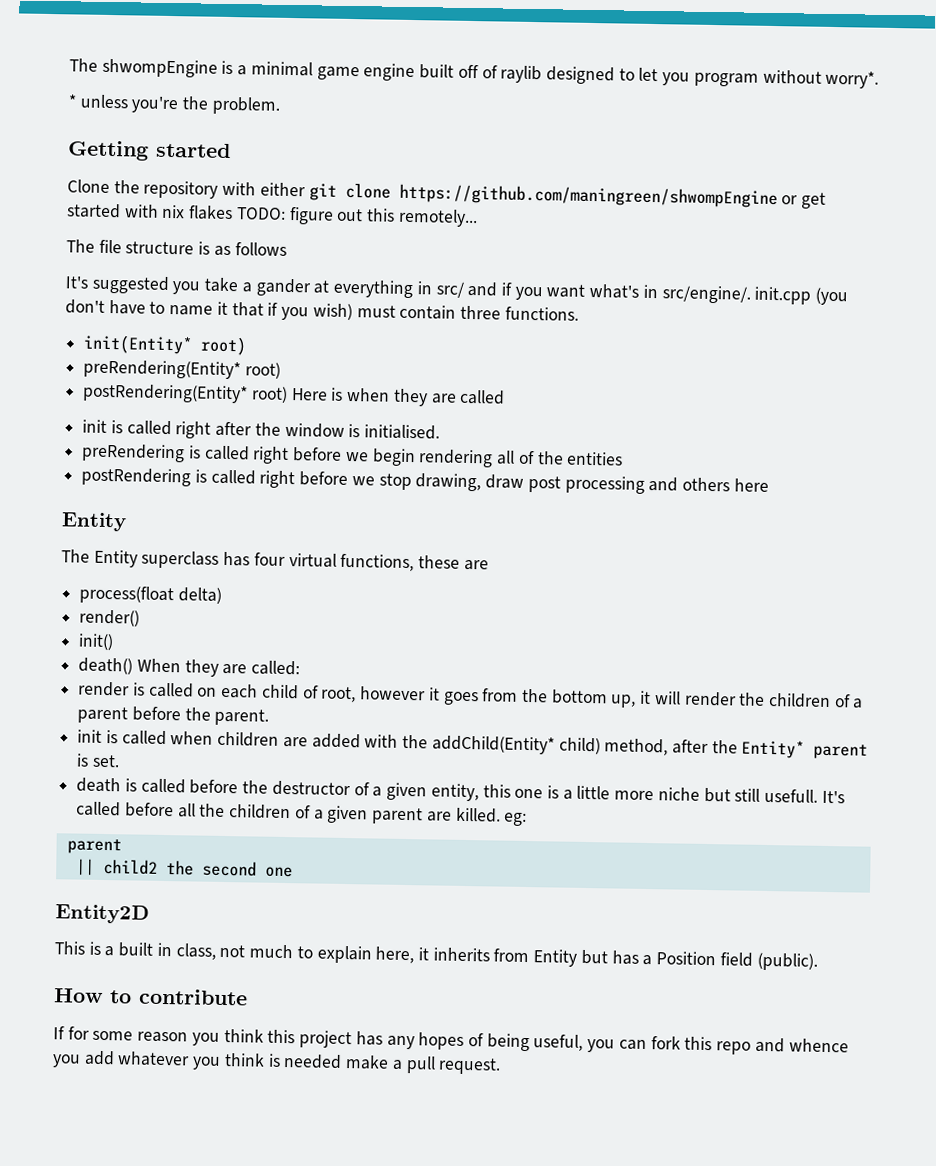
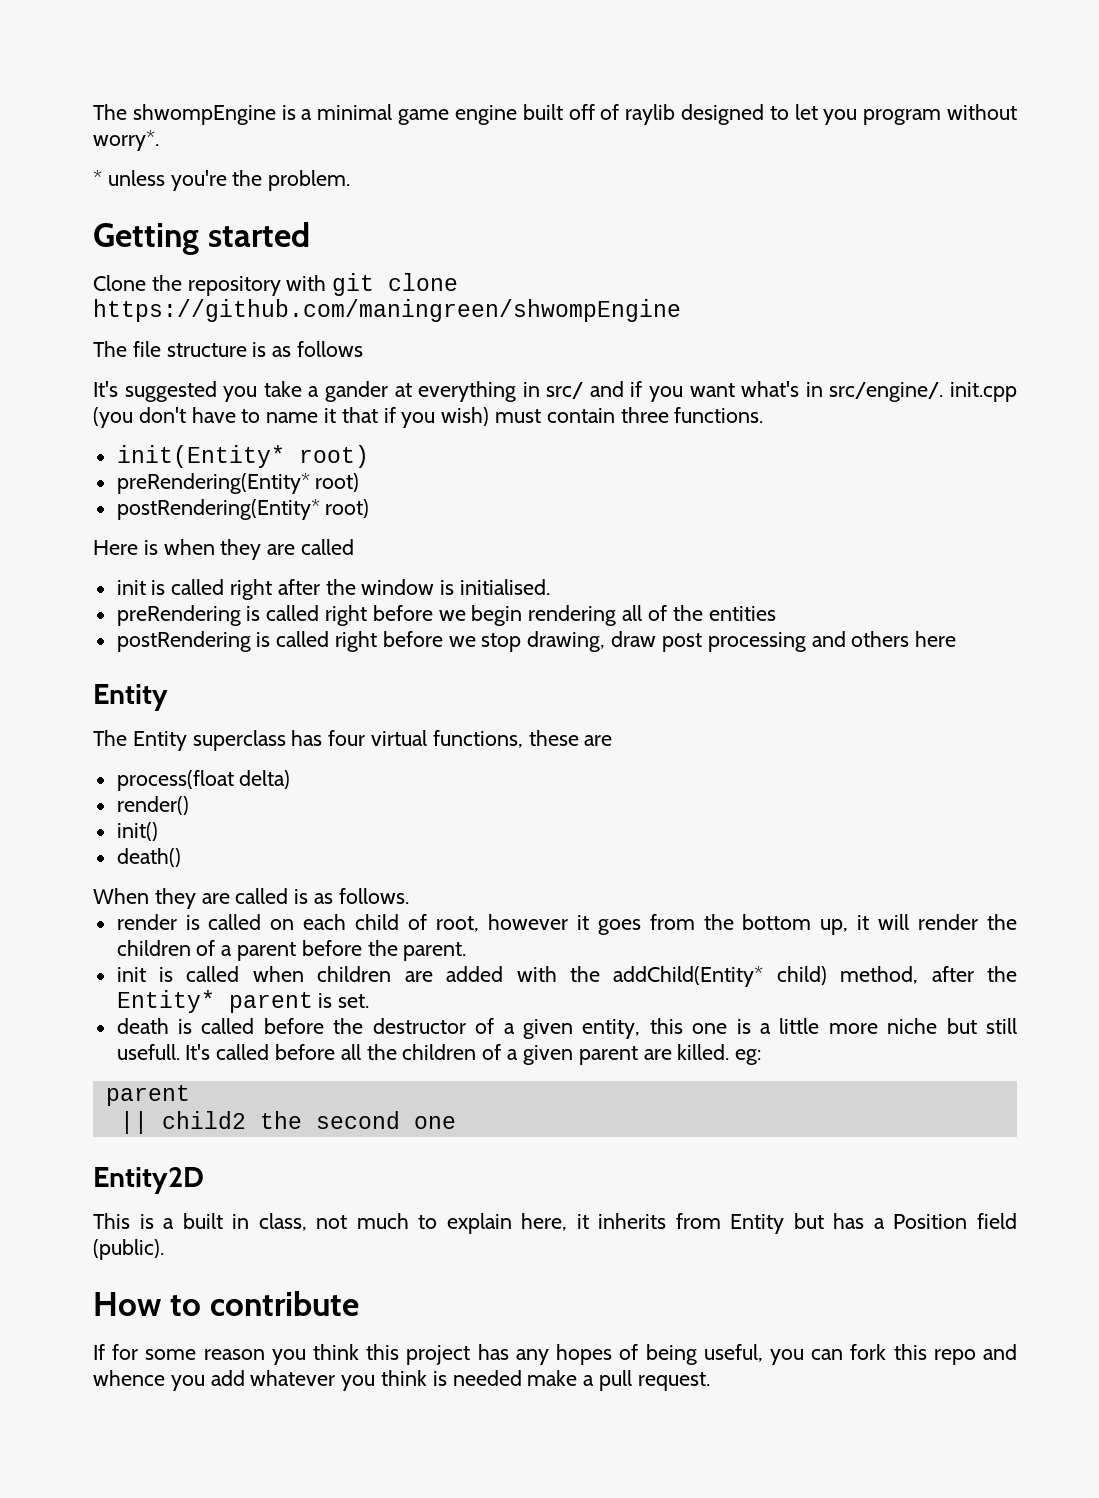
[259,182,306,197] either -> (327, 283) none
[781,192,827,209] [67,203,478,228] or get started with nix flakes TODO: figure out this remotely... -> (681, 310) none
(288, 394) none -> (370, 508) //
(134, 666) none -> (181, 857) //
[251,660,301,676] called: -> [235,888,409,904] called is as follows.

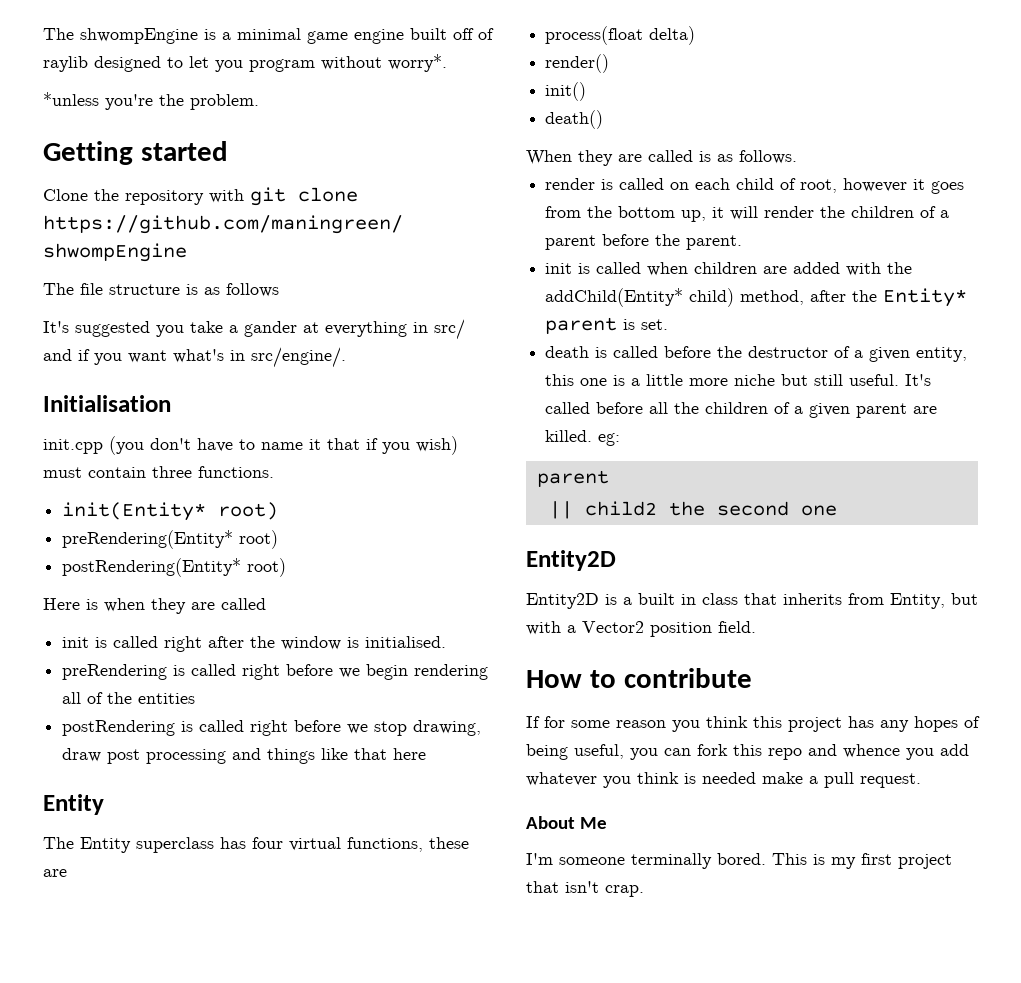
[93,170,165,186] * unless -> [43,92,99,106] *unless
(944, 392) none -> [43,395,171,412] // Initialisation //
[851,631,910,647] others -> [267,748,388,764] things like that
[116,1044,180,1060] usefull. -> [849,374,900,386] useful.
[93,1213,130,1229] This -> [526,593,599,609] Entity2D
[258,1213,1017,1234] [93,1239,164,1260] class, not much to explain here, it inherits from Entity but has a Position field (public). -> [702,593,978,609] [526,621,756,637] class that inherits from Entity, but with a Vector2 position field.
(710, 1381) none -> [526,816,607,829] [526,853,952,869] [526,881,644,897] // About Me // I'm someone terminally bored. This is my first project that isn't crap.

